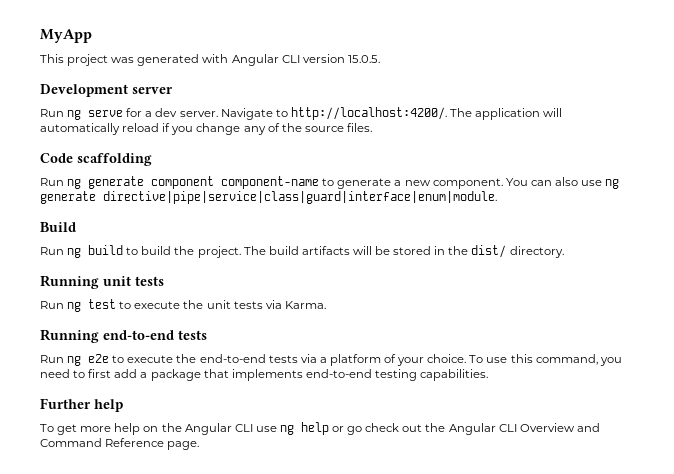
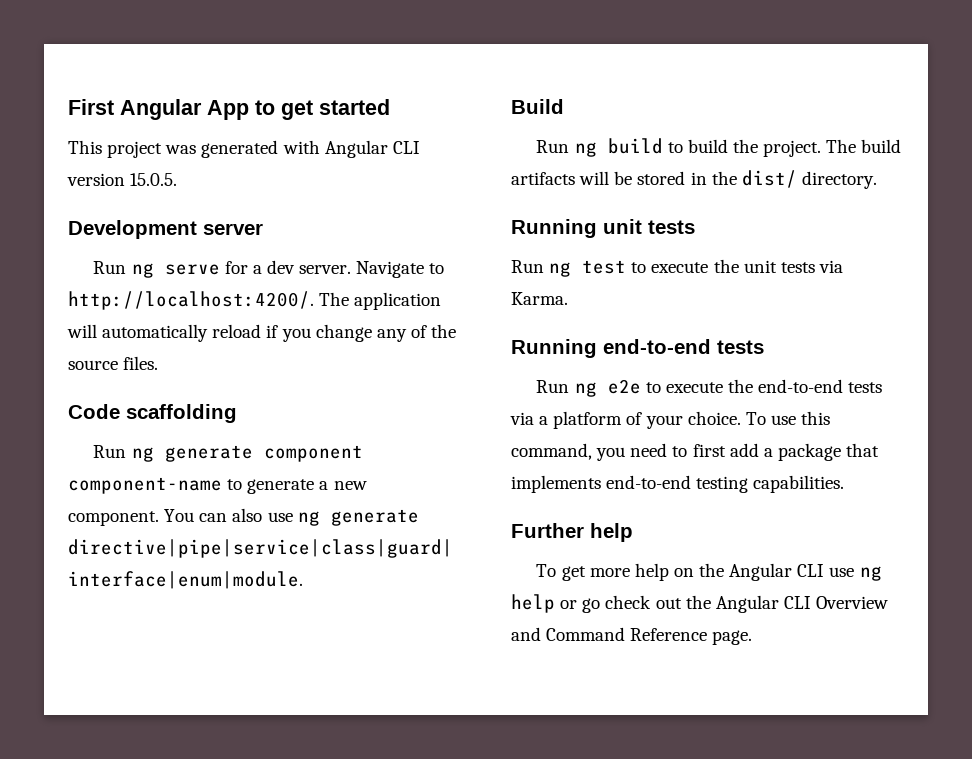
[40,29,92,43] MyApp -> [68,99,390,120] First Angular App to get started

